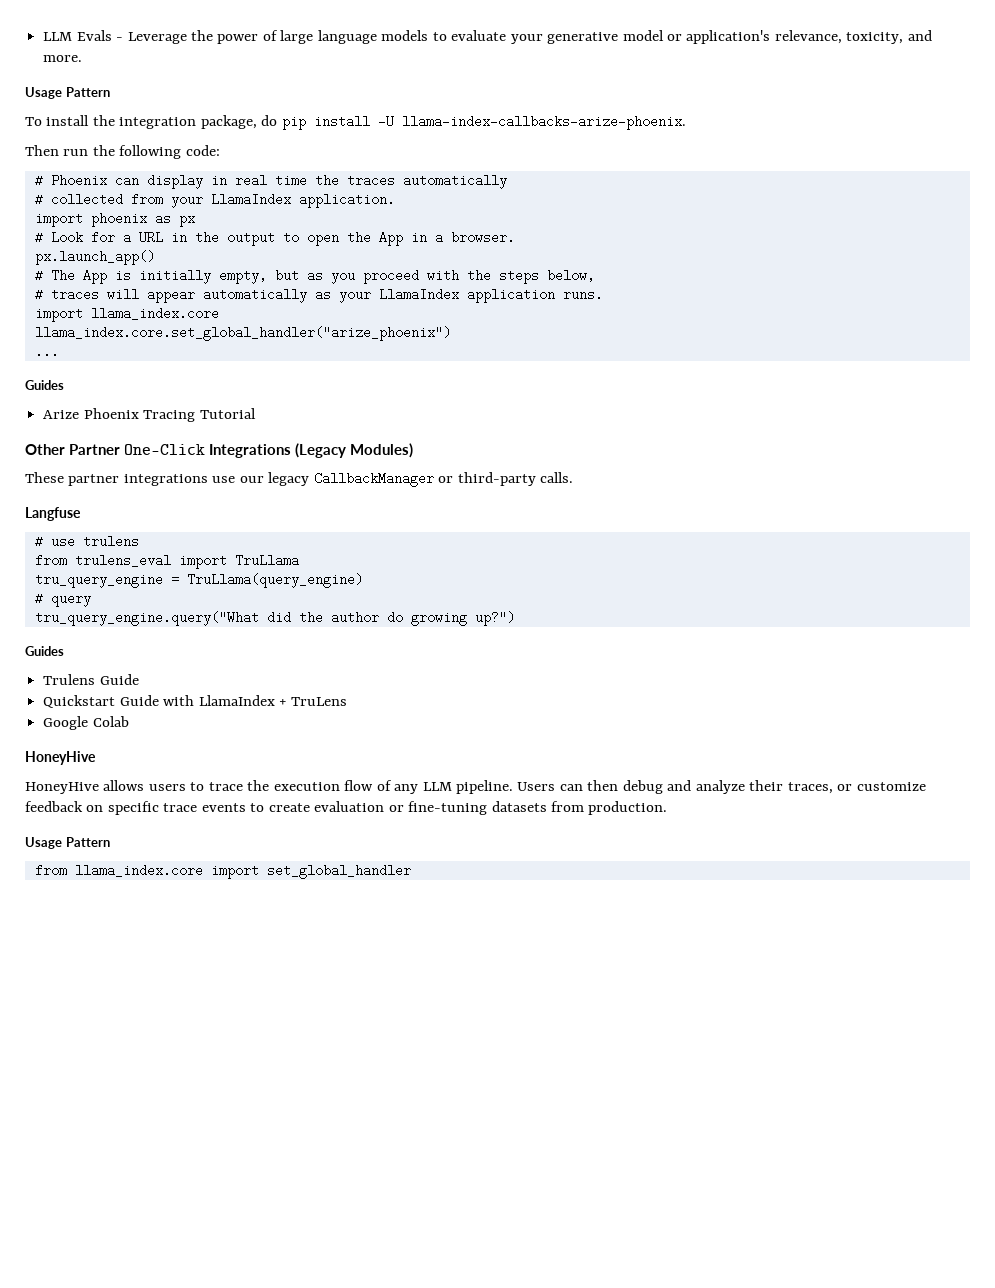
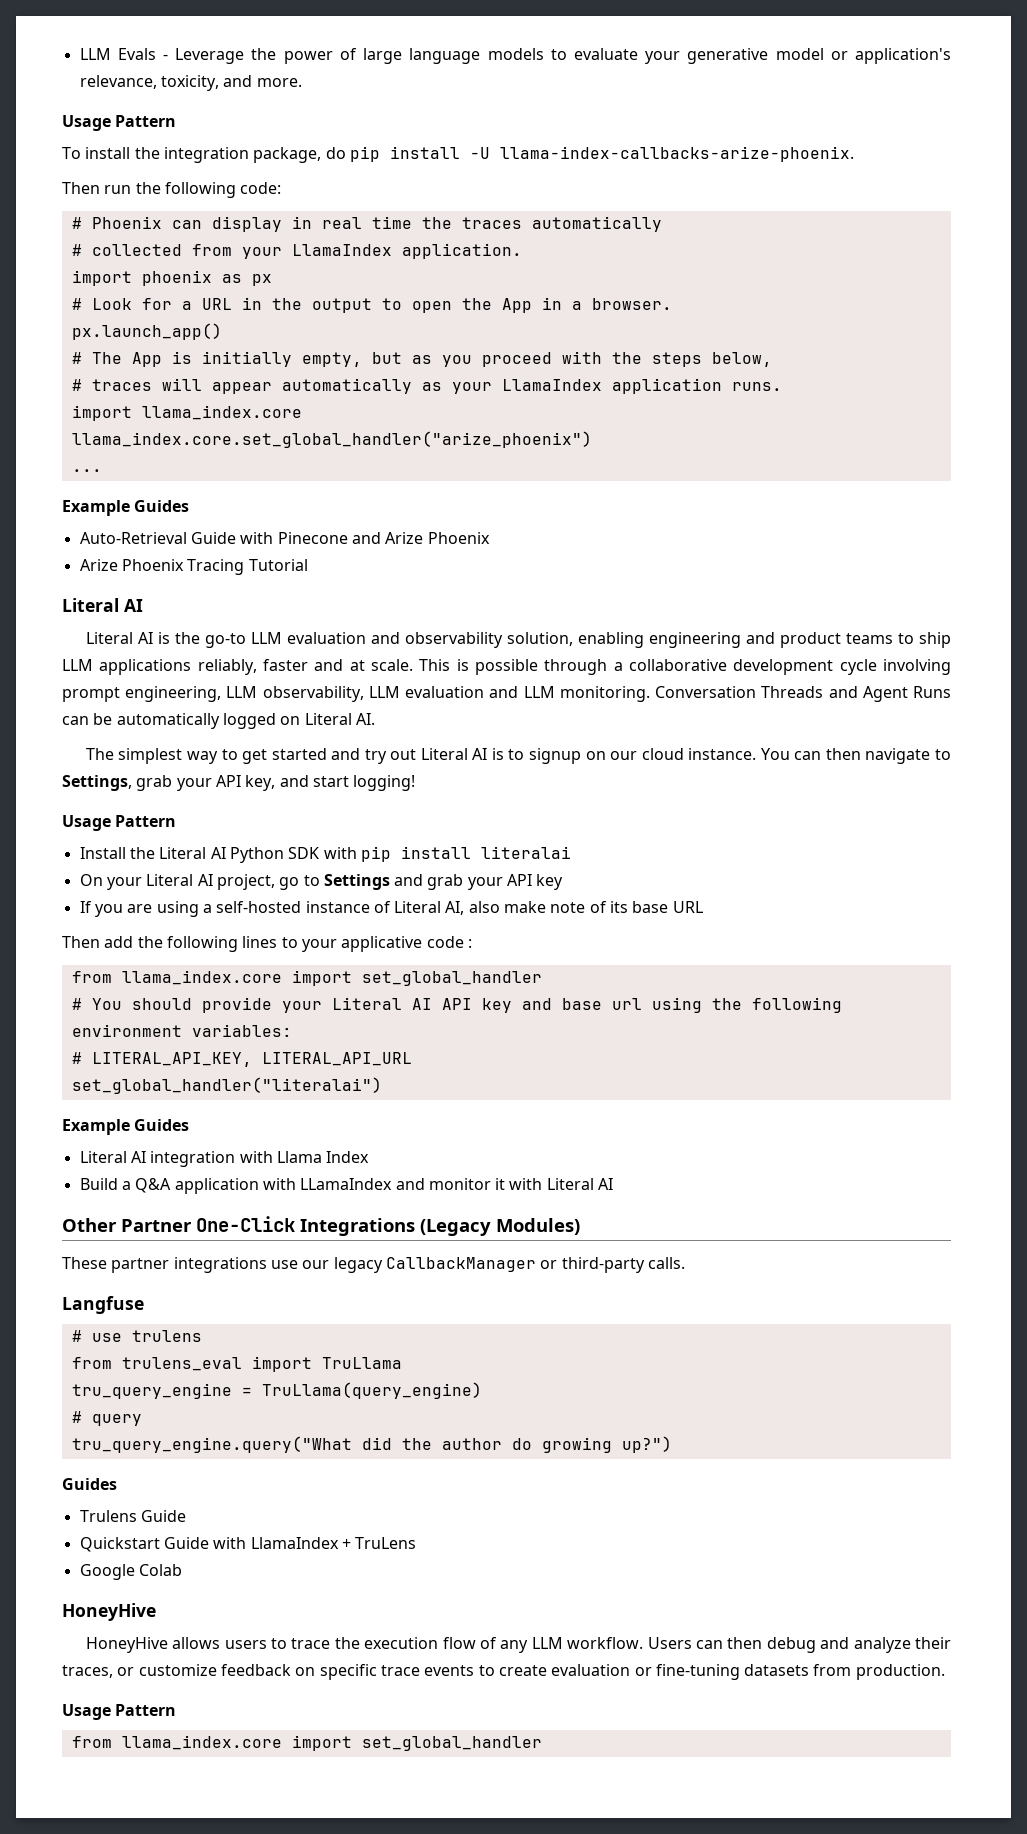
[25,380,64,390] [43,408,256,422] Guides // Arize Phoenix Tracing Tutorial -> [62,500,190,516] [79,532,490,544] [79,559,308,575] [62,598,143,612] [85,632,951,648] [62,659,952,675] [62,686,952,702] [62,713,375,729] [85,748,952,764] [62,775,416,791] [62,815,177,831] [79,846,571,863] [79,874,564,890] [79,901,703,917] [62,936,472,952] [71,970,542,986] [71,997,842,1013] [71,1024,292,1037] [71,1052,412,1067] [71,1077,382,1094] [62,1119,190,1135] [79,1151,370,1167] [79,1178,614,1194] Example Guides // Auto-Retrieval Guide with Pinecone and Arize Phoenix // Arize Phoenix Tracing Tutorial // Literal AI // Literal AI is the go-to LLM evaluation and observability solution, enabling engineering and product teams to ship LLM applications reliably, faster and at scale. This is possible through a collaborative development cycle involving prompt engineering, LLM observability, LLM evaluation and LLM monitoring. Conversation Threads and Agent Runs can be automatically logged on Literal AI. // The simplest way to get started and try out Literal AI is to signup on our cloud instance. You can then navigate to Settings, grab your API key, and start logging! // Usage Pattern // Install the Literal AI Python SDK with pip install literalai // On your Literal AI project, go to Settings and grab your API key // If you are using a self-hosted instance of Literal AI, also make note of its base URL // Then add the following lines to your applicative code : // from llama_index.core import set_global_handler // # You should provide your Literal AI API key and base url using the following environment variables: // # LITERAL_API_KEY, LITERAL_API_URL // set_global_handler("literalai") // Example Guides // Literal AI integration with Llama Index // Build a Q&A application with LLamaIndex and monitor it with Literal AI
[456,780,514,794] pipeline. -> [567,1637,644,1649] workflow.

